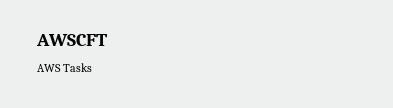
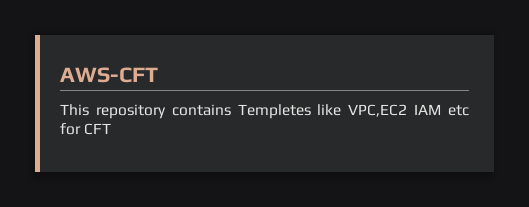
[36,34,107,46] [37,63,93,72] AWSCFT // AWS Tasks -> [60,67,158,83] [60,104,469,119] [60,123,112,135] AWS-CFT // This repository contains Templetes like VPC,EC2 IAM etc for CFT

